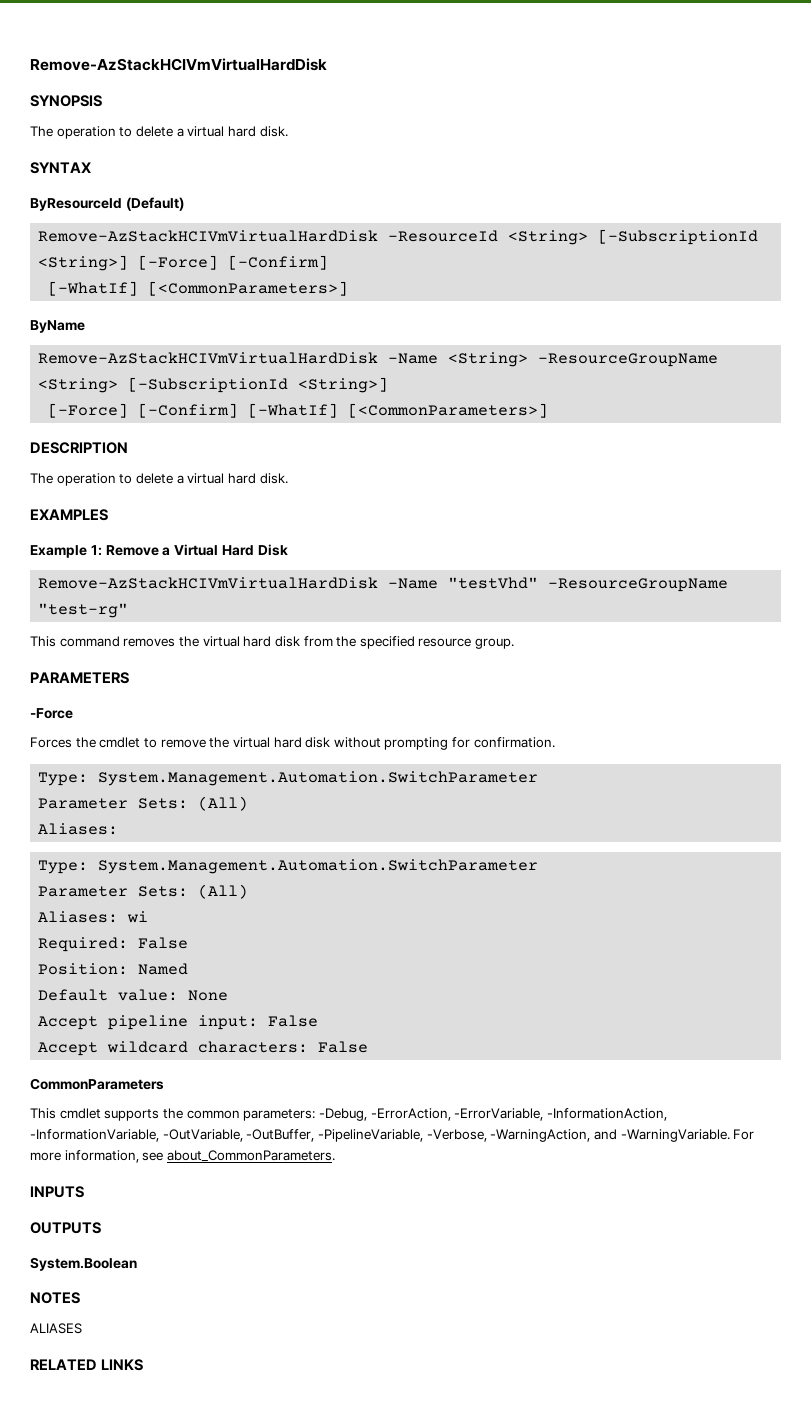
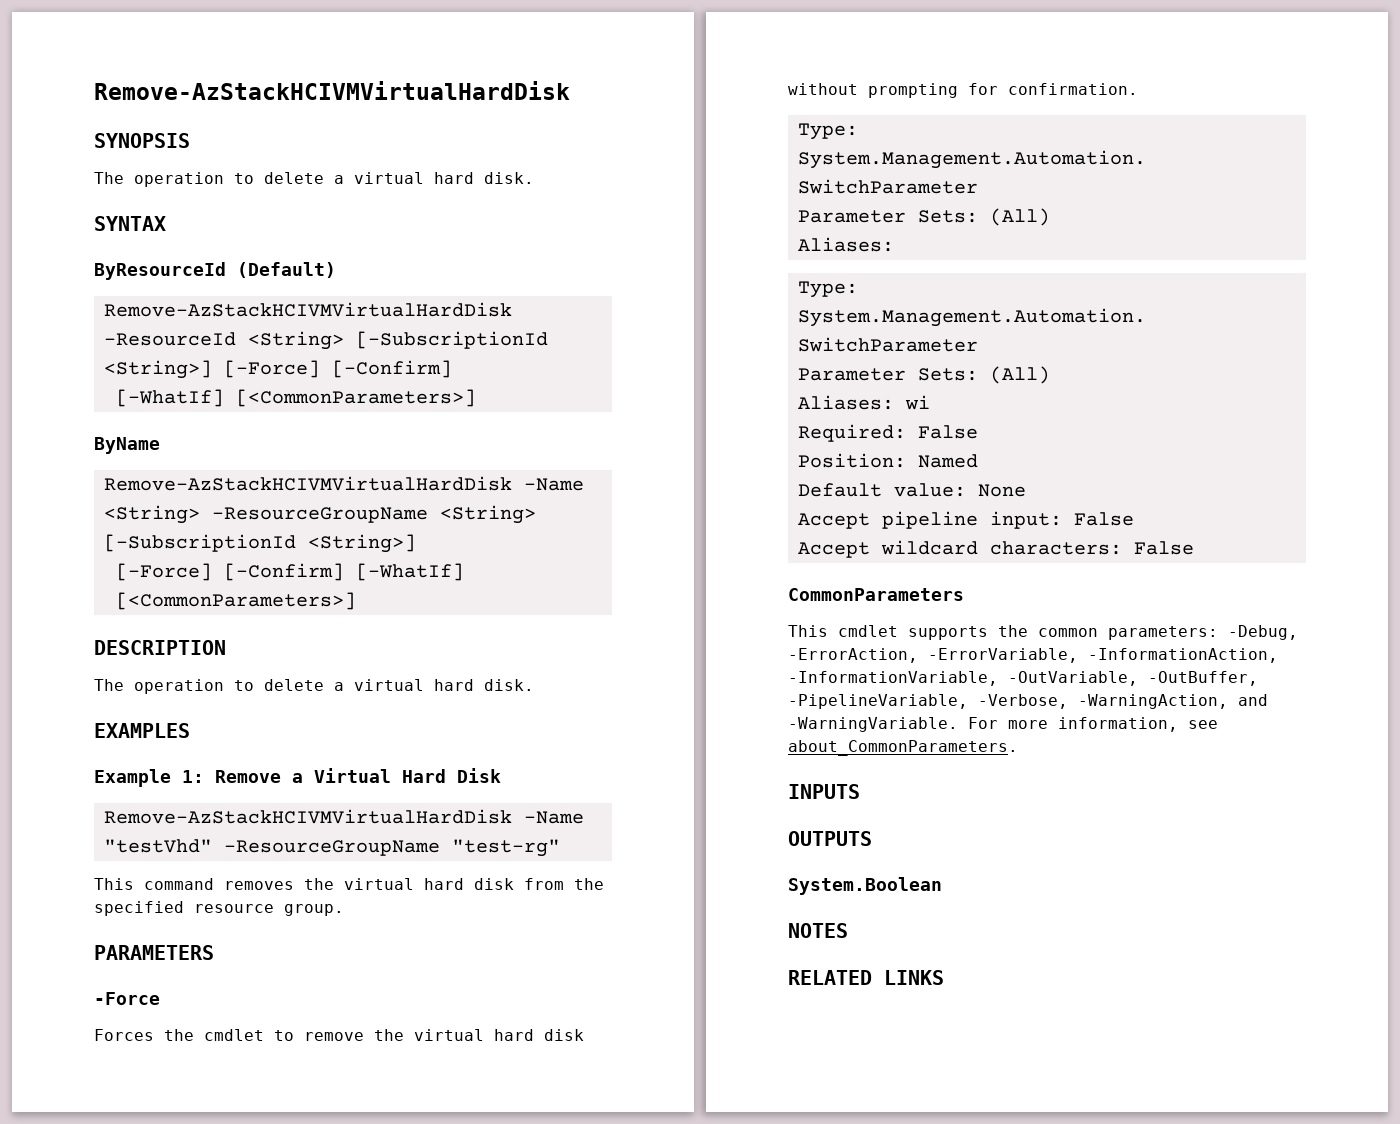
[30,58,327,71] Remove-AzStackHCIVmVirtualHardDisk -> [94,81,570,100] Remove-AzStackHCIVMVirtualHardDisk
[38,230,379,242] Remove-AzStackHCIVmVirtualHardDisk -> [103,302,512,317] Remove-AzStackHCIVMVirtualHardDisk
[38,352,379,364] Remove-AzStackHCIVmVirtualHardDisk -> [103,476,512,491] Remove-AzStackHCIVMVirtualHardDisk
[38,577,379,589] Remove-AzStackHCIVmVirtualHardDisk -> [103,809,512,824] Remove-AzStackHCIVMVirtualHardDisk
[30,1323,82,1334] // ALIASES -> (848, 930) none

